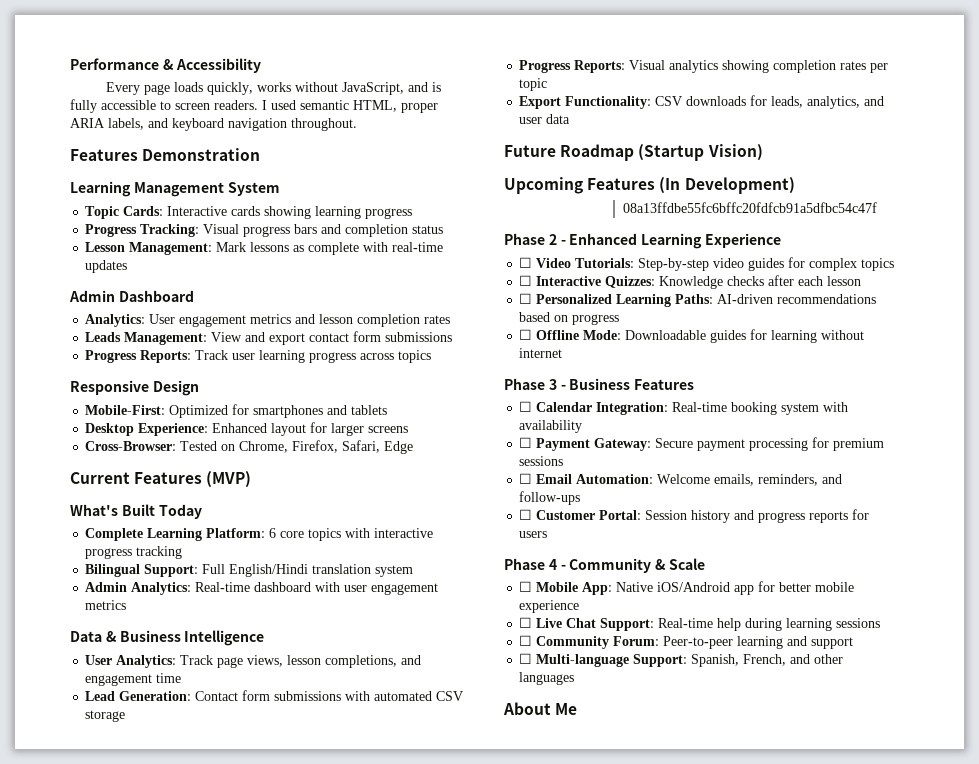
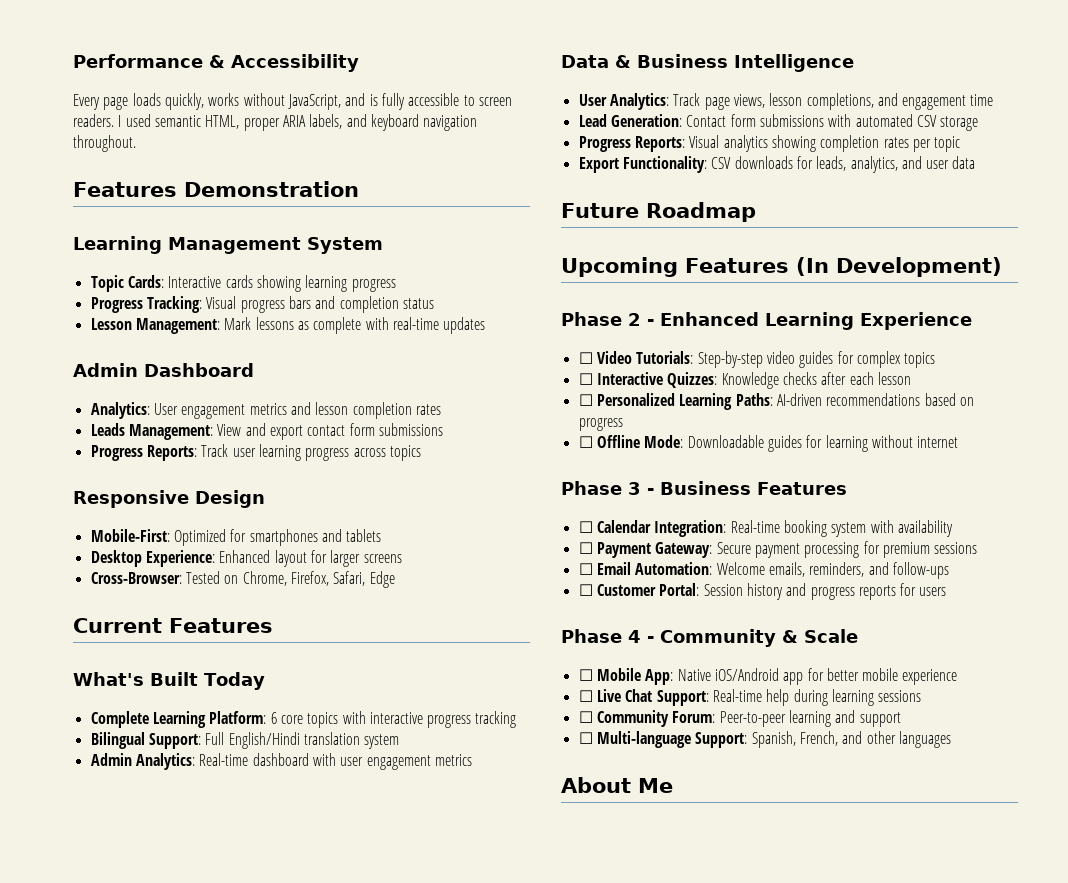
[206,471,252,488] (MVP) -> (273, 625) none
[638,144,763,161] (Startup Vision) -> (756, 212) none
[622,202,877,213] // 08a13ffdbe55fc6bffc20fdfcb91a5dfbc54c47f -> (1002, 267) none

